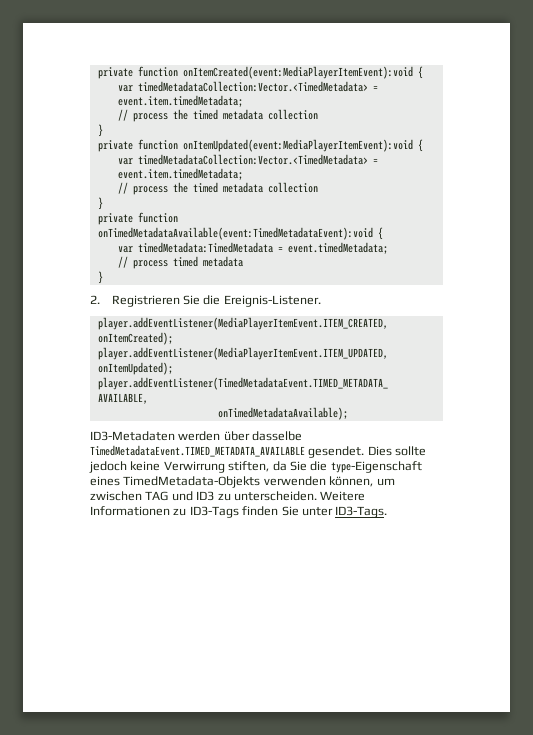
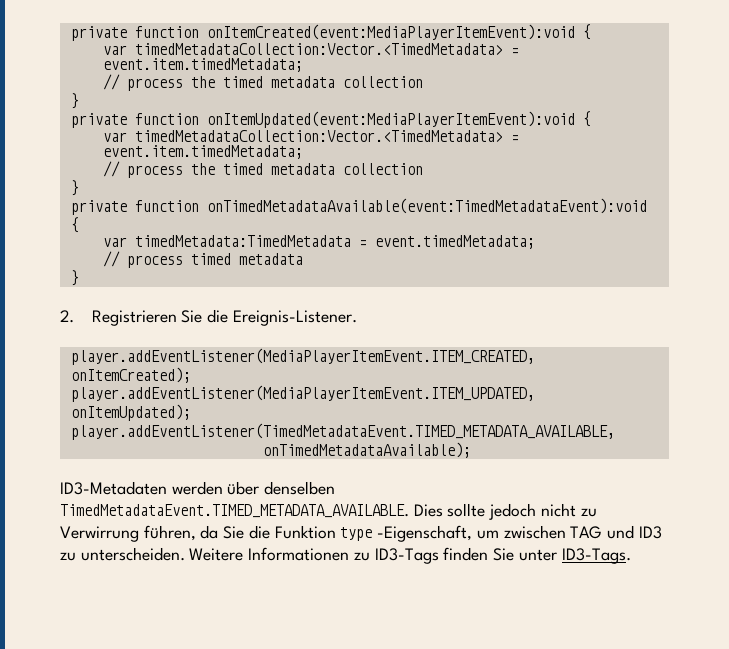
[252,431,303,441] [90,445,427,458] [89,461,422,473] [90,476,374,488] dasselbe TimedMetadataEvent.TIMED_METADATA_AVAILABLE gesendet. Dies sollte jedoch keine Verwirrung stiften, da Sie die type-Eigenschaft eines TimedMetadata-Objekts verwenden können, -> [264,481,336,495] [60,503,597,520] [60,525,473,542] denselben TimedMetadataEvent.TIMED_METADATA_AVAILABLE. Dies sollte jedoch nicht zu Verwirrung führen, da Sie die Funktion type -Eigenschaft,

